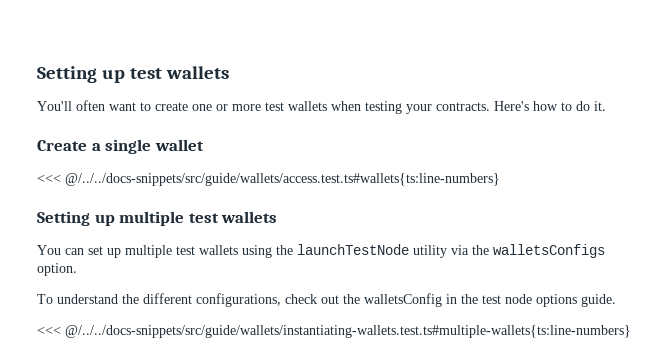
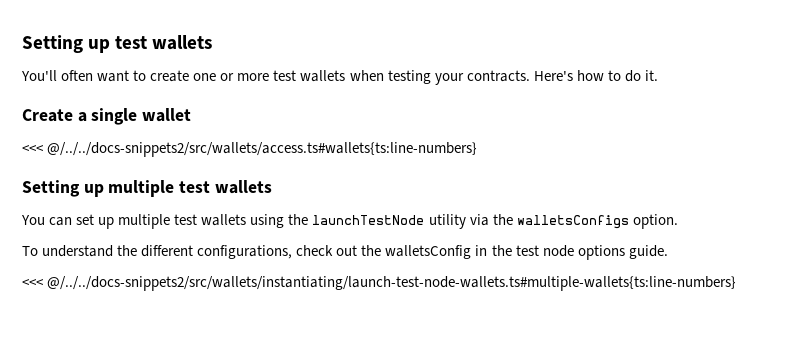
[65,173,500,186] @/../../docs-snippets/src/guide/wallets/access.test.ts#wallets{ts:line-numbers} -> [47,142,478,157] @/../../docs-snippets2/src/wallets/access.ts#wallets{ts:line-numbers}
[65,325,631,338] @/../../docs-snippets/src/guide/wallets/instantiating-wallets.test.ts#multiple-wallets{ts:line-numbers} -> [47,276,737,291] @/../../docs-snippets2/src/wallets/instantiating/launch-test-node-wallets.ts#multiple-wallets{ts:line-numbers}

